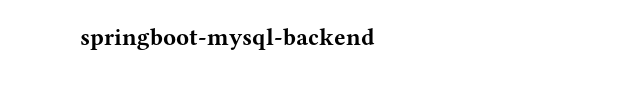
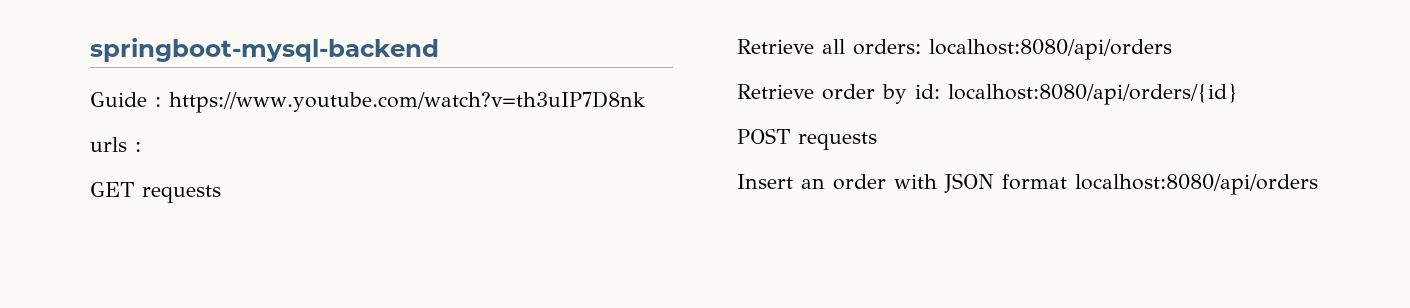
(375, 39) none -> [90,91,646,113] [90,137,141,152] [90,182,221,203] [737,39,1172,60] [737,83,1238,105] [737,128,877,150] [737,173,1318,195] // Guide : https://www.youtube.com/watch?v=th3uIP7D8nk // urls : // GET requests // Retrieve all orders: localhost:8080/api/orders // Retrieve order by id: localhost:8080/api/orders/{id} // POST requests // Insert an order with JSON format localhost:8080/api/orders

